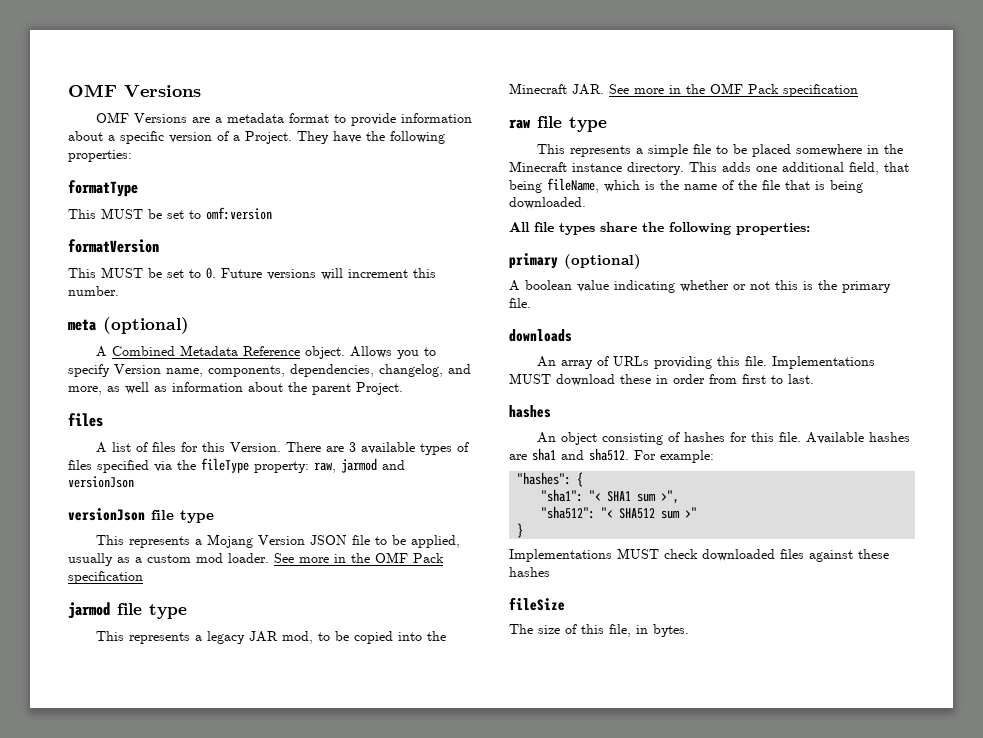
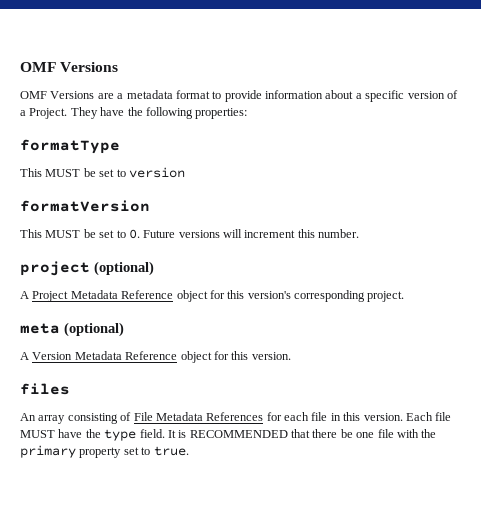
[206,207,272,220] omf:version -> [128,167,185,178] version
(119, 291) none -> [20,261,154,276] [20,290,405,302] // project (optional) // A Project Metadata Reference object for this version's corresponding project.
[111,345,436,359] [68,364,471,377] [68,382,403,395] [68,413,103,427] [95,442,469,455] [68,458,405,473] [68,476,134,488] [68,508,214,523] [95,534,460,548] [68,552,444,566] [68,571,143,584] [68,602,187,619] [95,631,446,644] [509,83,858,97] [509,116,607,132] [536,144,903,157] [509,161,909,175] [509,178,863,193] [509,197,586,209] [509,222,810,235] [509,253,641,269] [509,280,891,293] [509,298,531,308] [509,329,572,342] [536,356,875,369] [509,373,814,386] [509,405,551,418] [536,432,910,445] [509,448,714,463] [517,472,584,487] [541,489,680,504] [541,506,698,519] [517,523,524,538] [509,548,889,562] [509,567,550,577] [509,597,565,611] [509,624,689,637] Combined Metadata Reference object. Allows you to specify Version name, components, dependencies, changelog, and more, as well as information about the parent Project. // files // A list of files for this Version. There are 3 available types of files specified via the fileType property: raw, jarmod and versionJson // versionJson file type // This represents a Mojang Version JSON file to be applied, usually as a custom mod loader. See more in the OMF Pack specification // jarmod file type // This represents a legacy JAR mod, to be copied into the Minecraft JAR. See more in the OMF Pack specification // raw file type // This represents a simple file to be placed somewhere in the Minecraft instance directory. This adds one additional field, that being fileName, which is the name of the file that is being downloaded. // All file types share the following properties: // primary (optional) // A boolean value indicating whether or not this is the primary file. // downloads // An array of URLs providing this file. Implementations MUST download these in order from first to last. // hashes // An object consisting of hashes for this file. Available hashes are sha1 and sha512. For example: // "hashes": { // "sha1": "< SHA1 sum >", // "sha512": "< SHA512 sum >" // } // Implementations MUST check downloaded files against these hashes // fileSize // The size of this file, in bytes. -> [32,351,291,363] [20,383,70,395] [20,412,452,424] [20,429,437,441] [20,445,189,458] Version Metadata Reference object for this version. // files // An array consisting of File Metadata References for each file in this version. Each file MUST have the type field. It is RECOMMENDED that there be one file with the primary property set to true.

